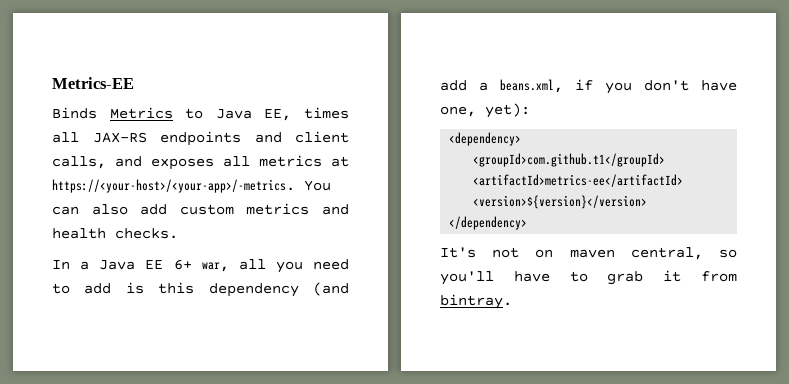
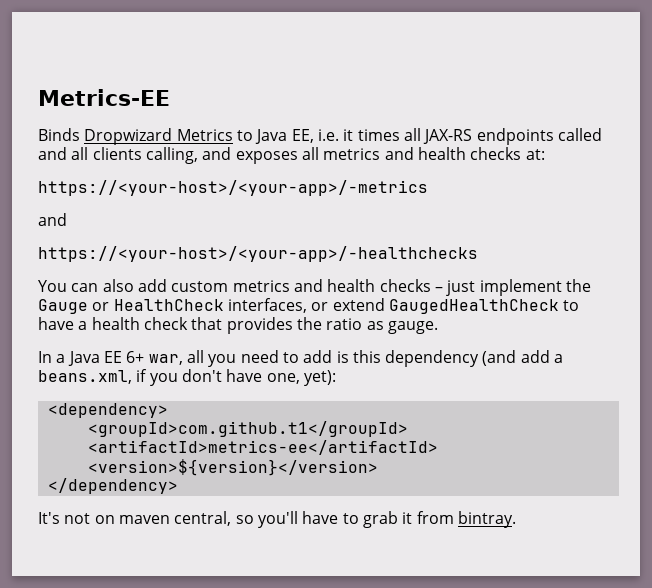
(97, 113) none -> [84,128,173,145] Dropwizard
(292, 115) none -> [317,129,354,141] i.e. it
[254,131,349,143] [52,155,349,170] [52,179,295,193] and client calls, and exposes all metrics at https://<your-host>/<your-app>/-metrics. -> [557,128,602,141] [38,147,545,164] [38,180,428,196] [38,213,67,226] [38,246,478,262] called and all clients calling, and exposes all metrics and health checks at: // https://<your-host>/<your-app>/-metrics // and // https://<your-host>/<your-app>/-healthchecks //
[115,228,178,239] checks. -> [379,279,591,296] [38,298,580,314] [38,317,438,334] checks – just implement the Gauge or HealthCheck interfaces, or extend GaugedHealthCheck to have a health check that provides the ratio as gauge.

